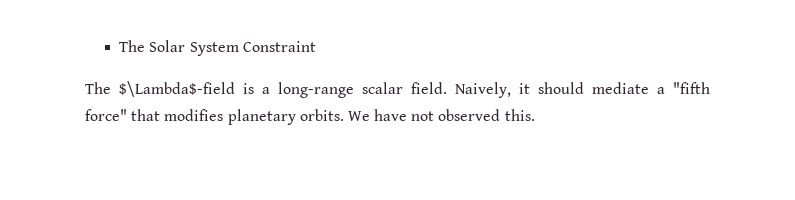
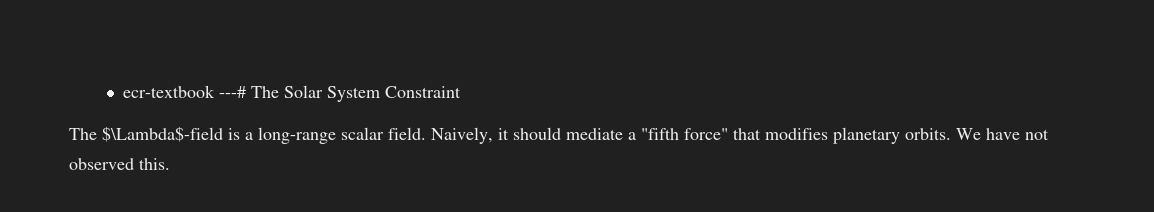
(119, 46) none -> [123,85,247,98] ecr-textbook ---#

